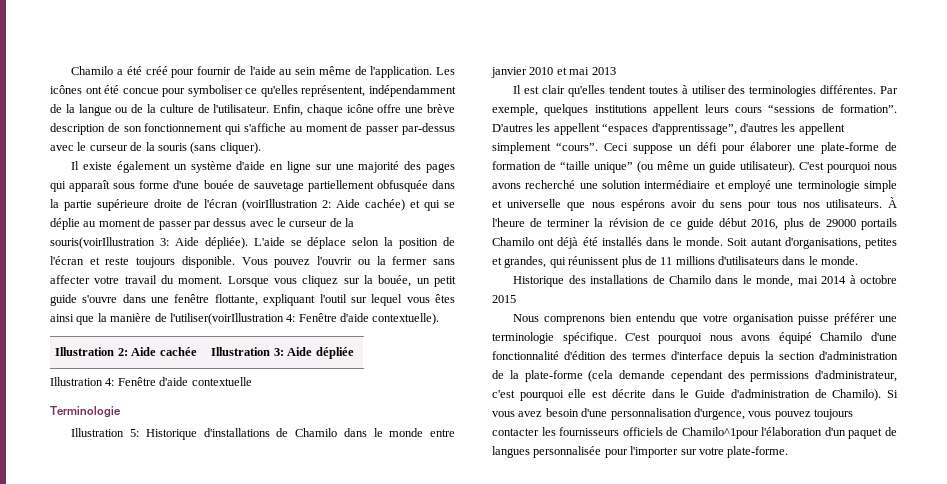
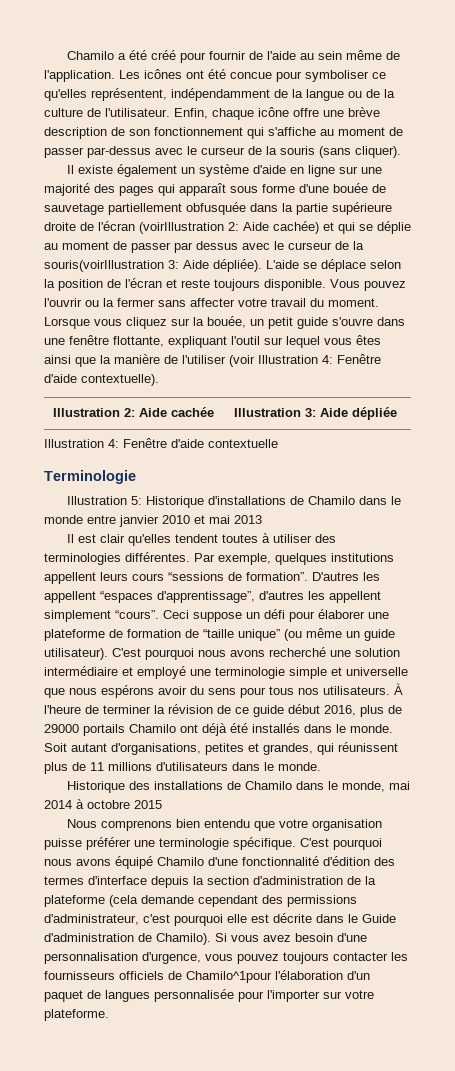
[169,313,284,325] l'utiliser(voirIllustration -> [182,355,318,367] l'utiliser (voir Illustration
[821,142,879,154] plate-forme -> [44,629,105,641] plateforme
[524,370,583,382] plate-forme -> [44,895,105,907] plateforme
[727,446,789,458] plate-forme. -> [44,1009,109,1021] plateforme.

